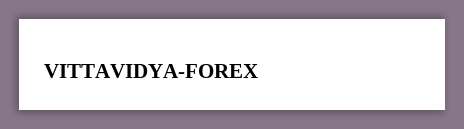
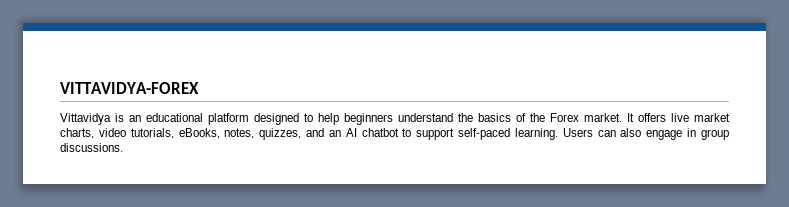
(258, 71) none -> [60,113,730,125] [60,128,730,140] [60,143,123,152] // Vittavidya is an educational platform designed to help beginners understand the basics of the Forex market. It offers live market charts, video tutorials, eBooks, notes, quizzes, and an AI chatbot to support self-paced learning. Users can also engage in group discussions.

